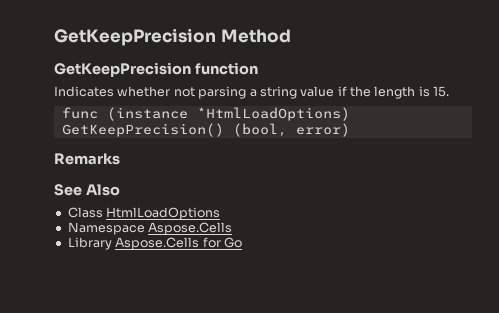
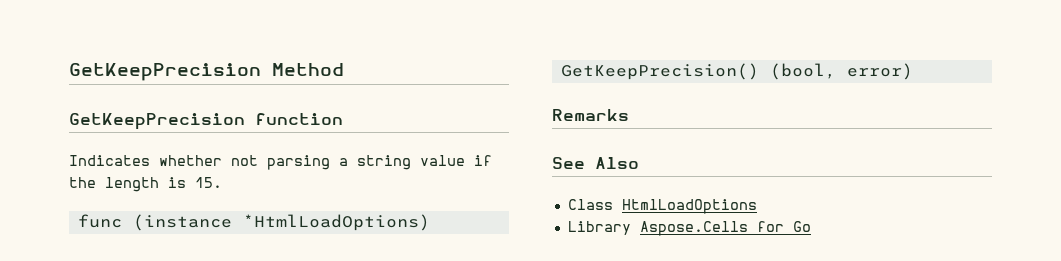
[67,222,233,235] // Namespace Aspose.Cells -> (757, 206) none

